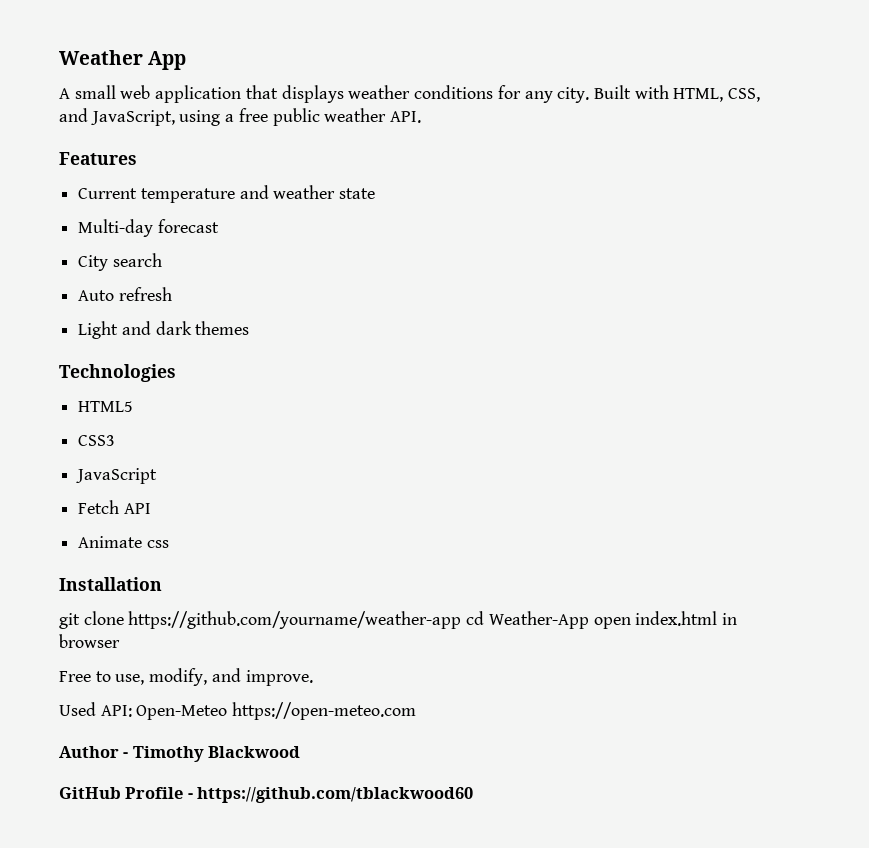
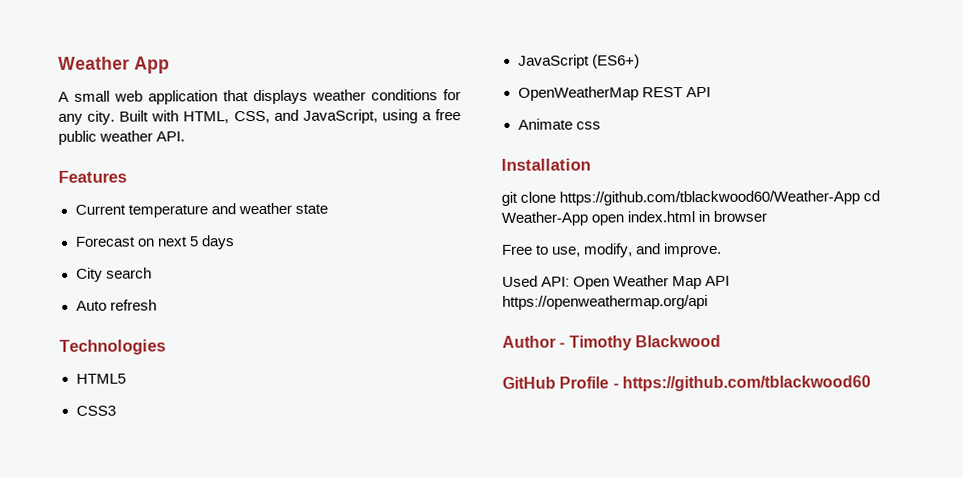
[78,219,219,237] Multi-day forecast -> [74,235,235,250] Forecast on next 5 days
[78,321,250,339] // Light and dark themes -> (157, 305) none
[78,500,120,514] // Fetch -> [591,54,640,69] [517,86,683,101] (ES6+) // OpenWeatherMap REST
[128,611,462,629] https://github.com/yourname/weather-app -> [559,190,861,206] https://github.com/tblackwood60/Weather-App
[136,702,417,720] Open-Meteo https://open-meteo.com -> [573,275,731,290] [502,294,708,310] Open Weather Map API https://openweathermap.org/api

